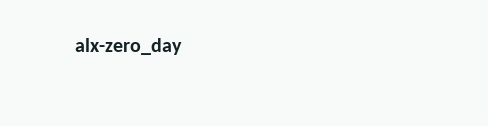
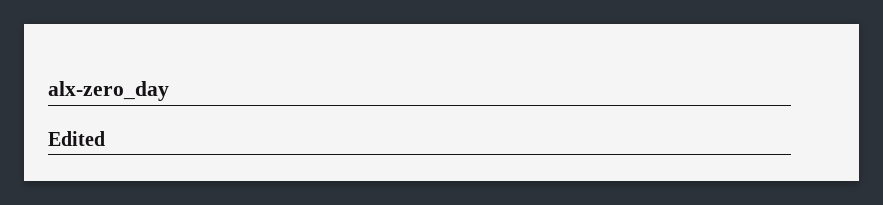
(182, 46) none -> [48,131,105,146] // Edited

